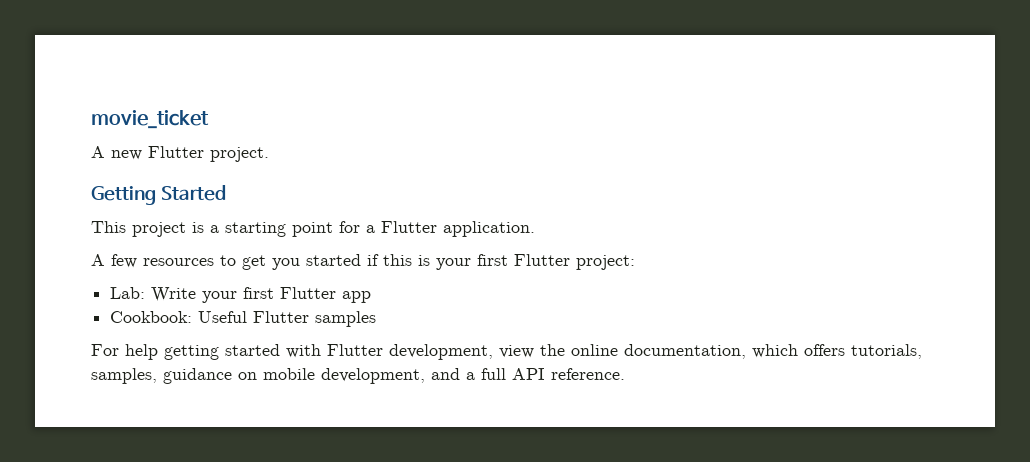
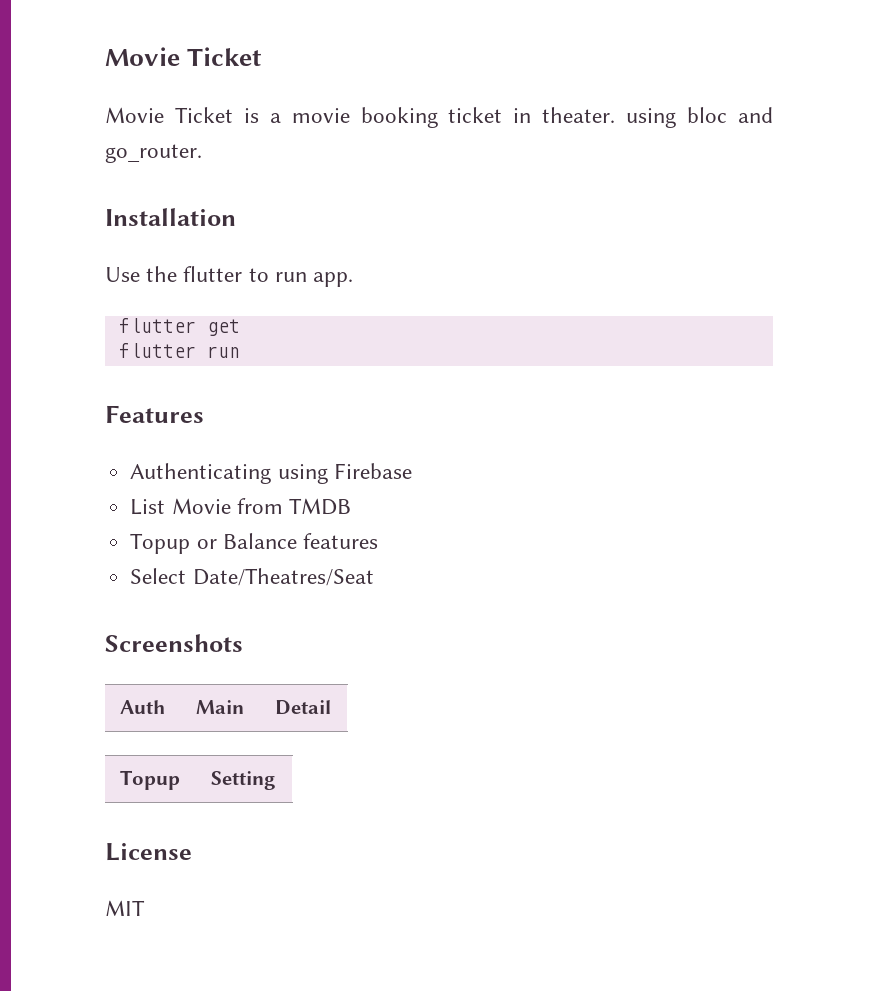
[91,110,209,129] [91,146,269,162] [91,185,226,205] [91,221,535,237] [91,254,635,270] [110,287,372,303] [110,311,377,327] [91,344,922,360] [91,368,625,384] movie_ticket // A new Flutter project. // Getting Started // This project is a starting point for a Flutter application. // A few resources to get you started if this is your first Flutter project: // Lab: Write your first Flutter app // Cookbook: Useful Flutter samples // For help getting started with Flutter development, view the online documentation, which offers tutorials, samples, guidance on mobile development, and a full API reference. -> [105,47,263,66] [105,107,773,128] [105,144,202,163] [105,208,236,226] [105,266,354,287] [118,318,240,336] [118,343,240,358] [105,405,204,423] [130,463,412,484] [130,498,351,515] [130,533,378,554] [130,568,374,586] [105,634,243,652] [120,700,166,714] [196,700,245,714] [275,700,332,715] [120,770,181,790] [211,771,277,790] [105,843,192,861] [105,900,145,916] Movie Ticket // Movie Ticket is a movie booking ticket in theater. using bloc and go_router. // Installation // Use the flutter to run app. // flutter get // flutter run // Features // Authenticating using Firebase // List Movie from TMDB // Topup or Balance features // Select Date/Theatres/Seat // Screenshots // Auth | Main | Detail // Topup | Setting // License // MIT

